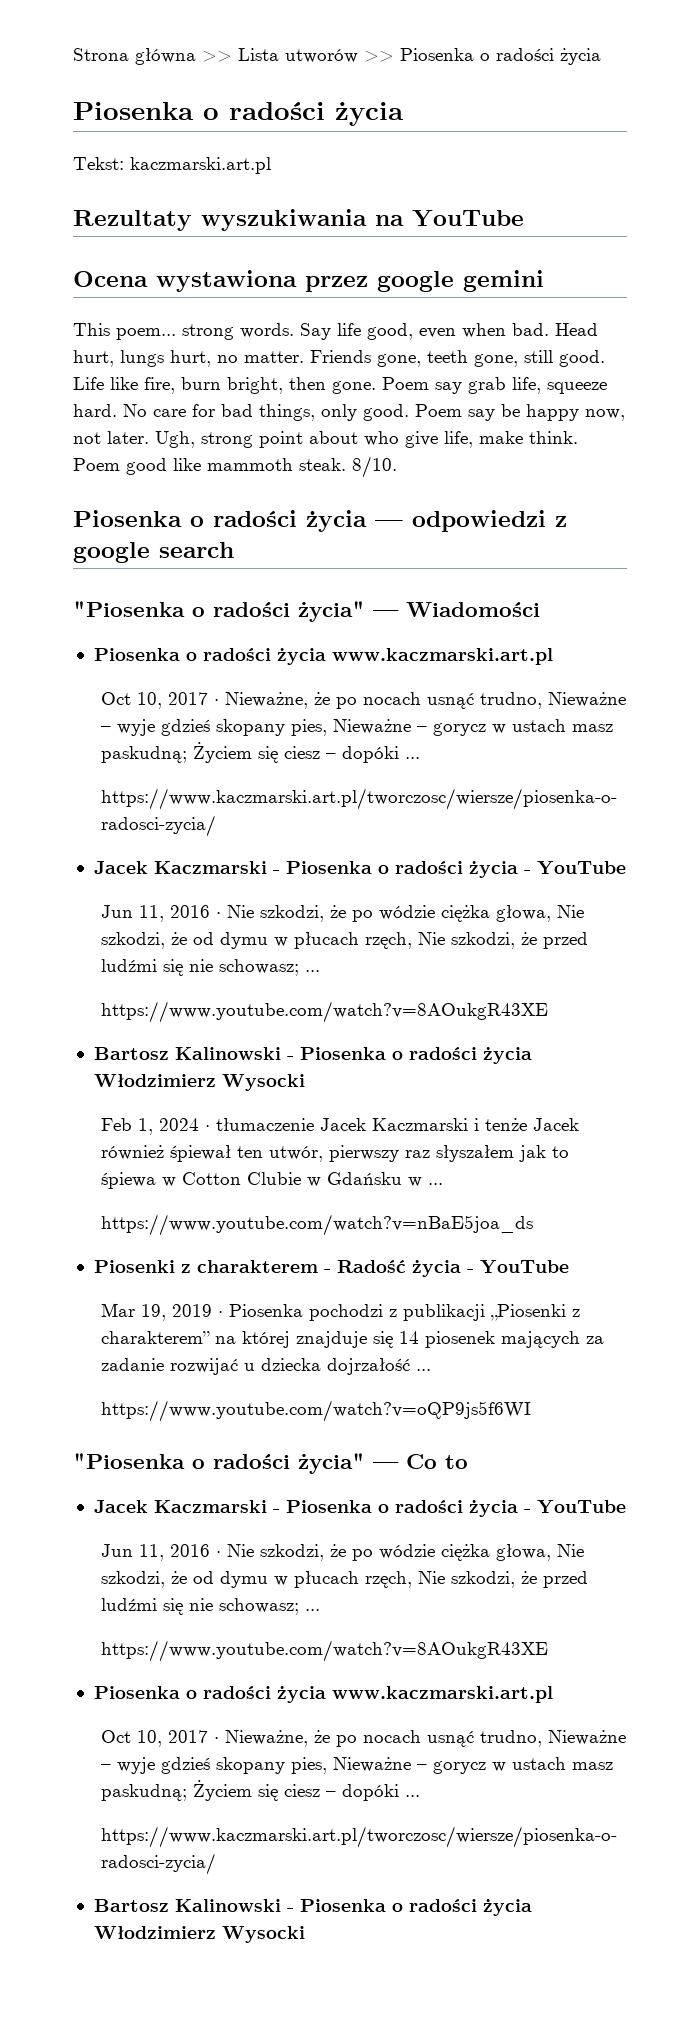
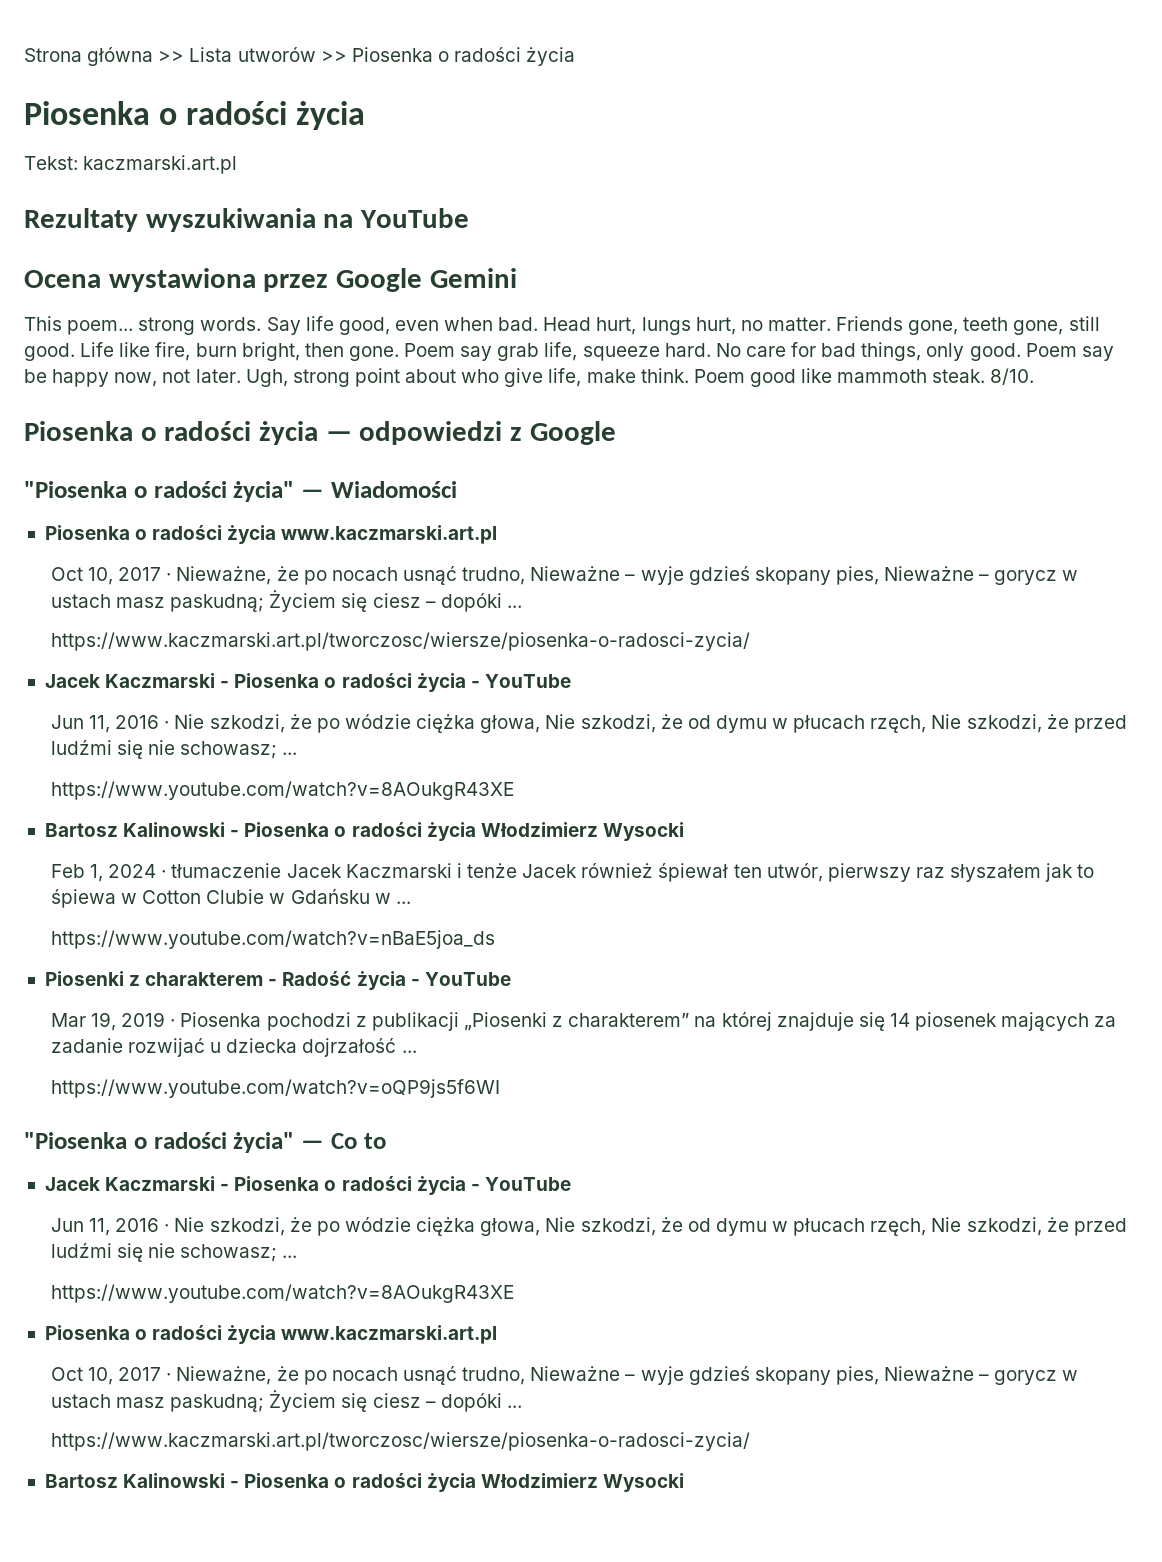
[377,270,544,292] google gemini -> [336,268,517,292] Google Gemini
[73,542,234,563] google search -> [529,421,616,445] Google

